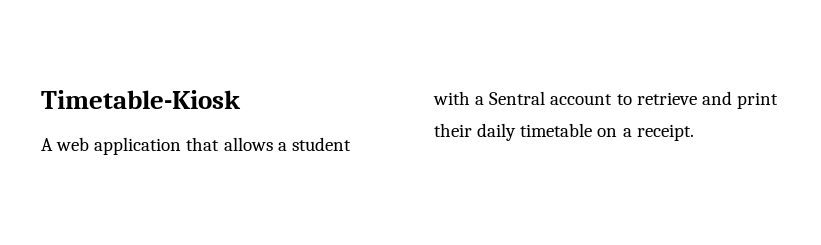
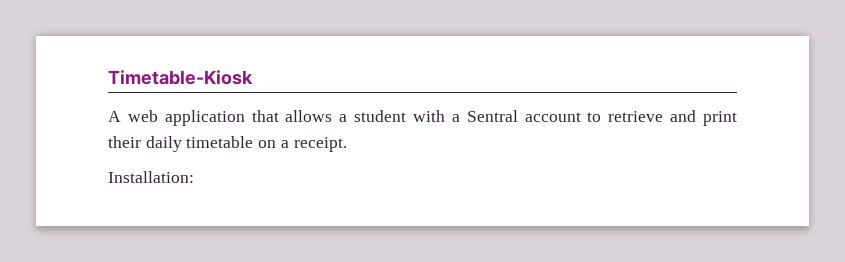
(694, 132) none -> [108,171,194,183] // Installation:

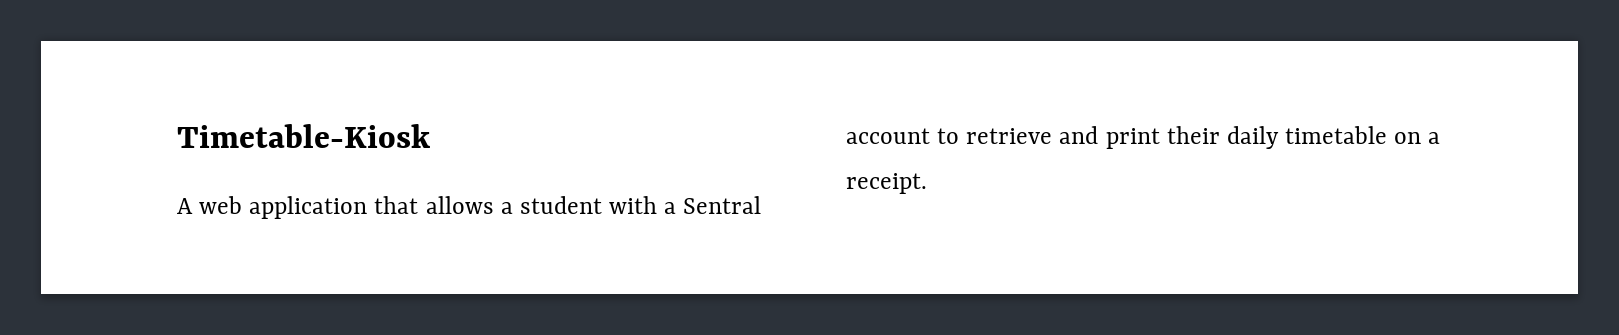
[108,171,194,183] // Installation: -> (927, 183) none

